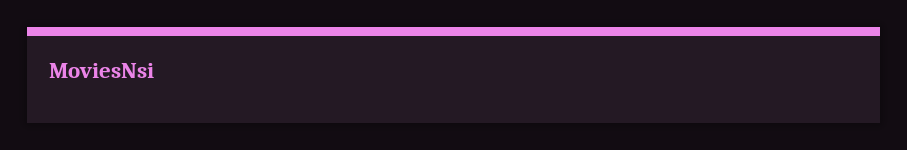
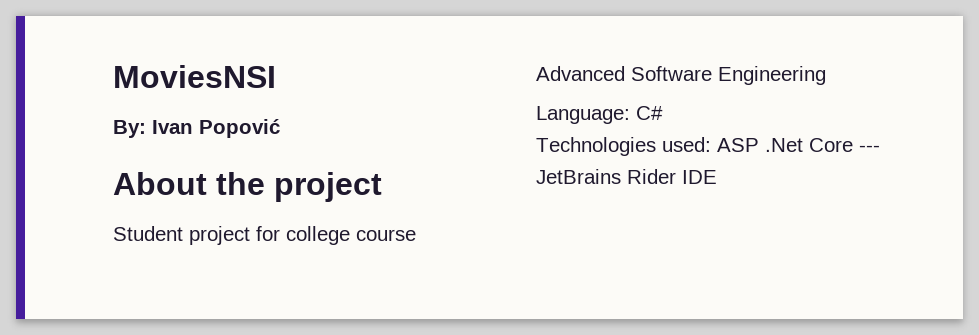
[49,63,154,78] MoviesNsi -> [113,65,276,88] [113,119,280,138] [113,172,382,202] [113,226,416,245] [536,66,826,85] [536,106,663,124] [536,137,880,156] [536,169,717,184] MoviesNSI // By: Ivan Popović // About the project // Student project for college course Advanced Software Engineering // Language: C# // Technologies used: ASP .Net Core --- JetBrains Rider IDE

